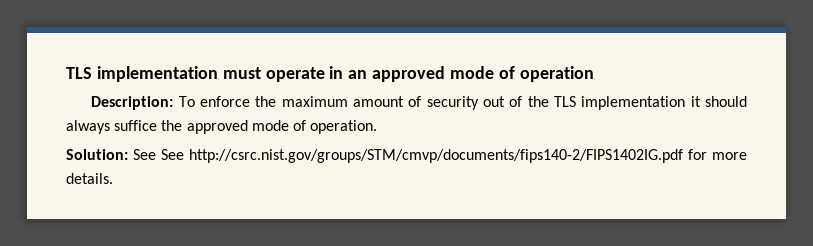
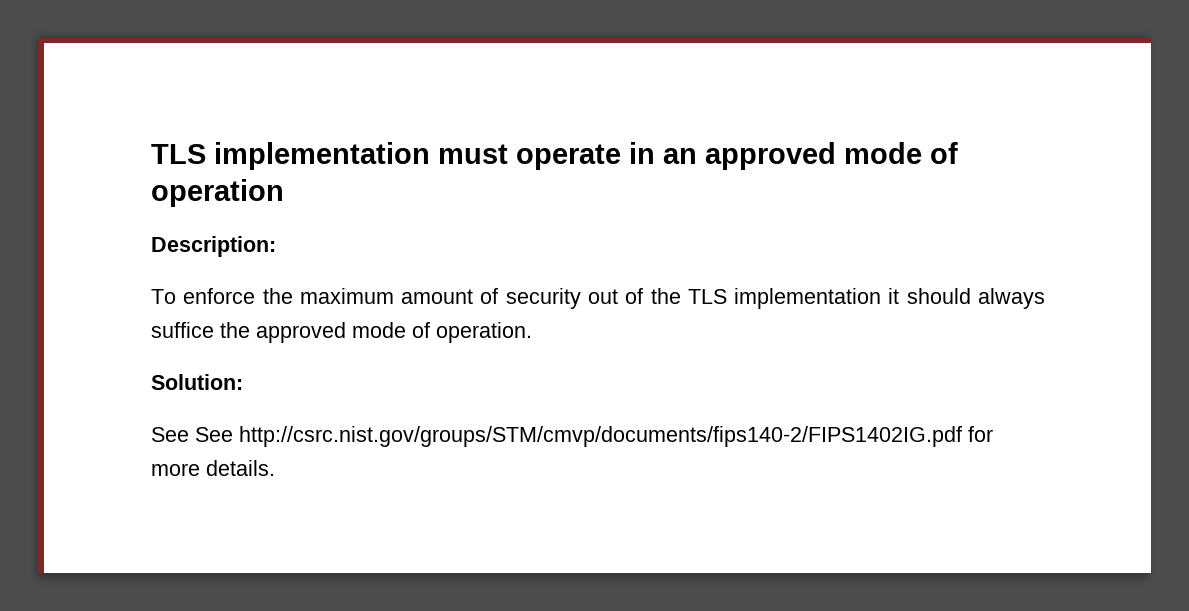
(174, 103) none -> (276, 246) //
(128, 154) none -> (243, 382) //

